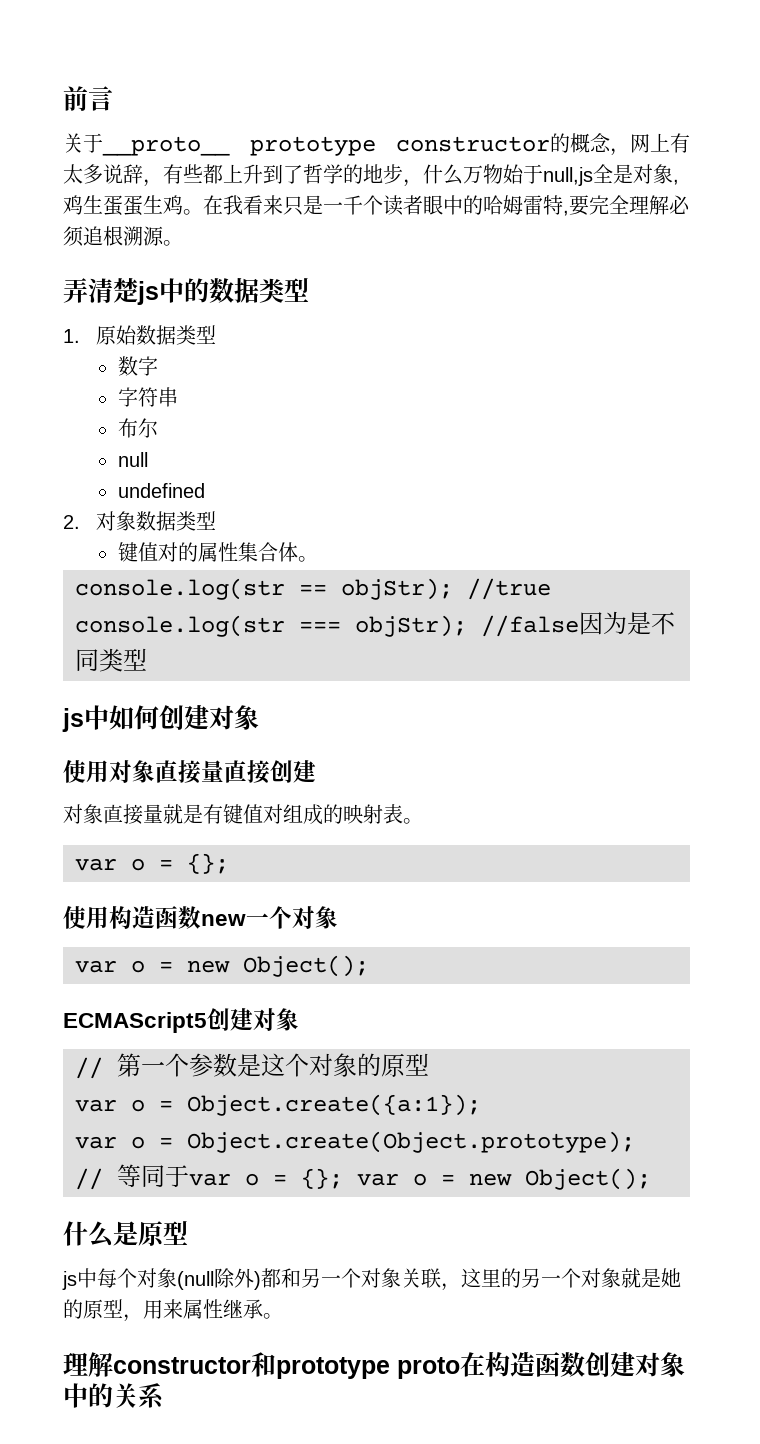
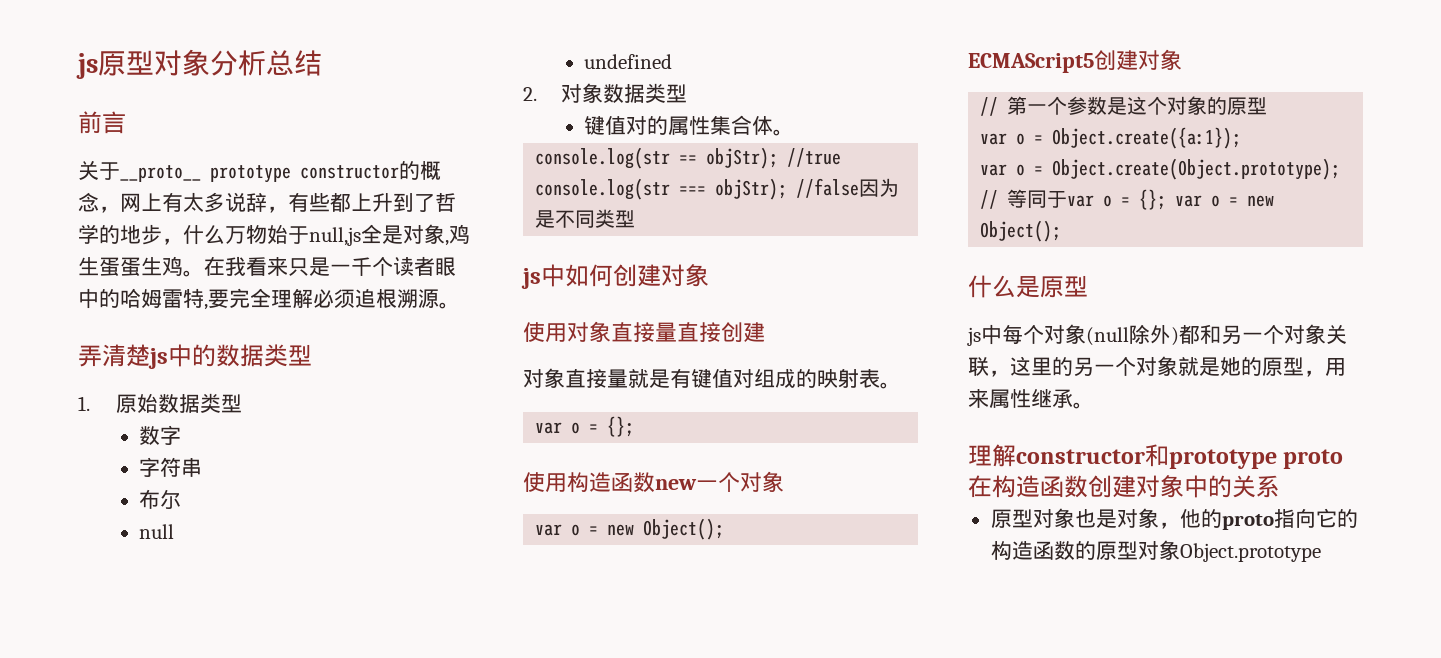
(63, 98) none -> [76,49,322,79] js原型对象分析总结 //
(164, 1396) none -> [990,508,1358,530] [990,540,1321,562] // 原型对象也是对象，他的proto指向它的构造函数的原型对象Object.prototype

